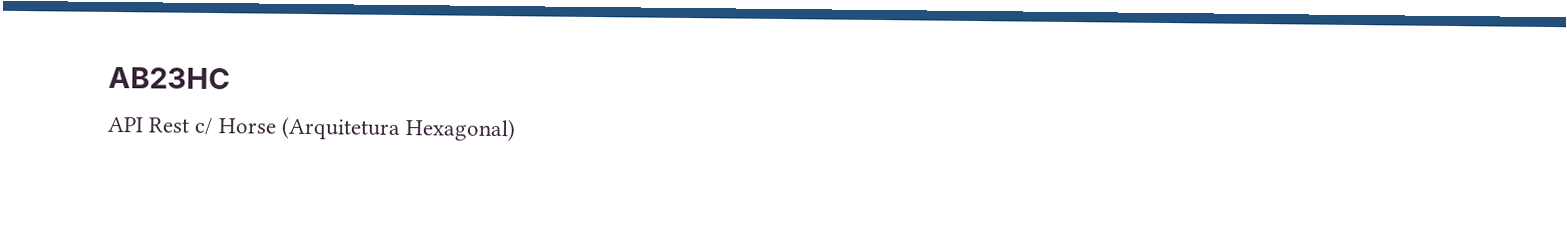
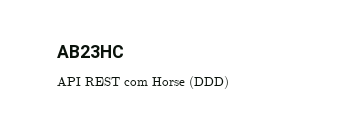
[148,116,517,142] Rest c/ Horse (Arquitetura Hexagonal) -> [85,76,229,89] REST com Horse (DDD)

